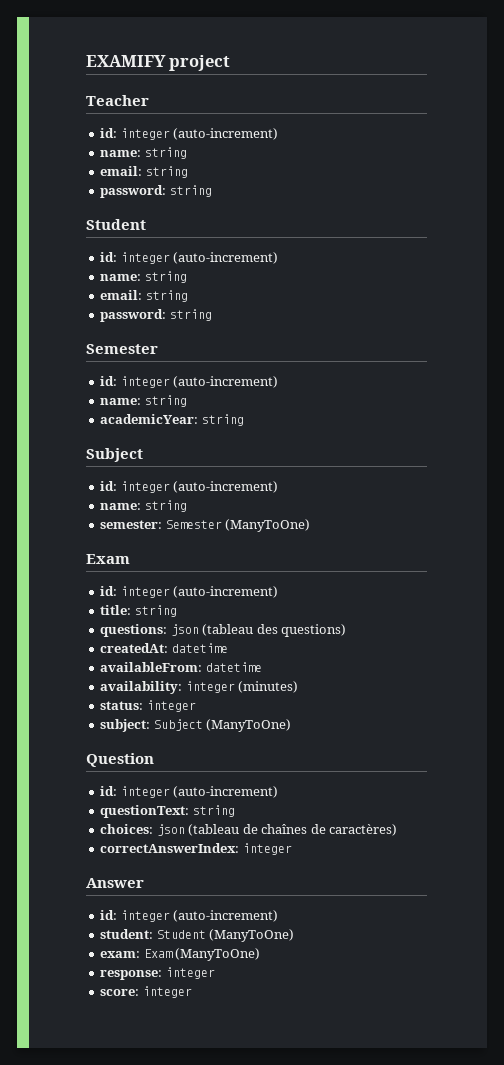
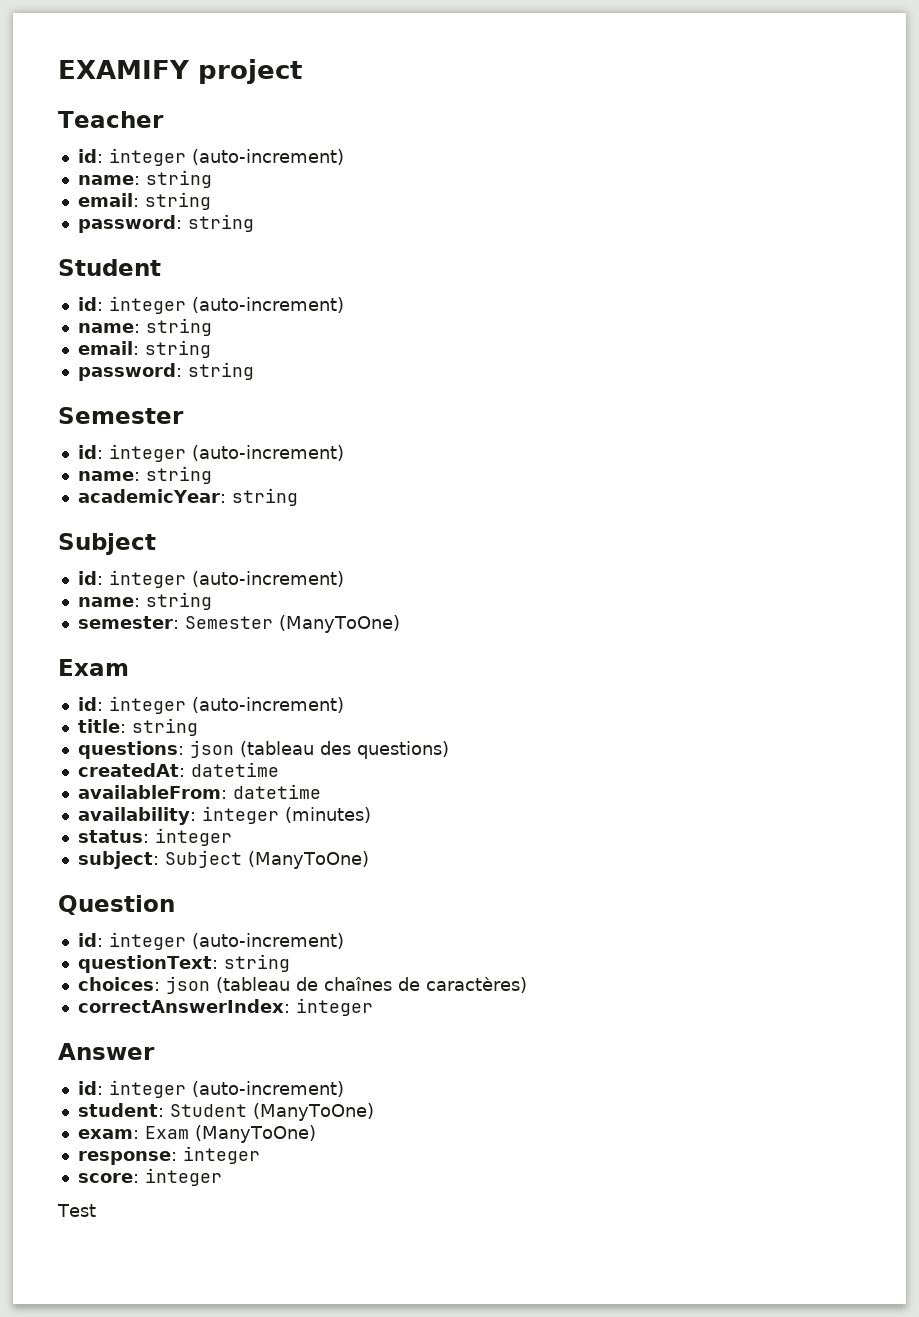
(192, 992) none -> [57,1204,96,1217] // Test

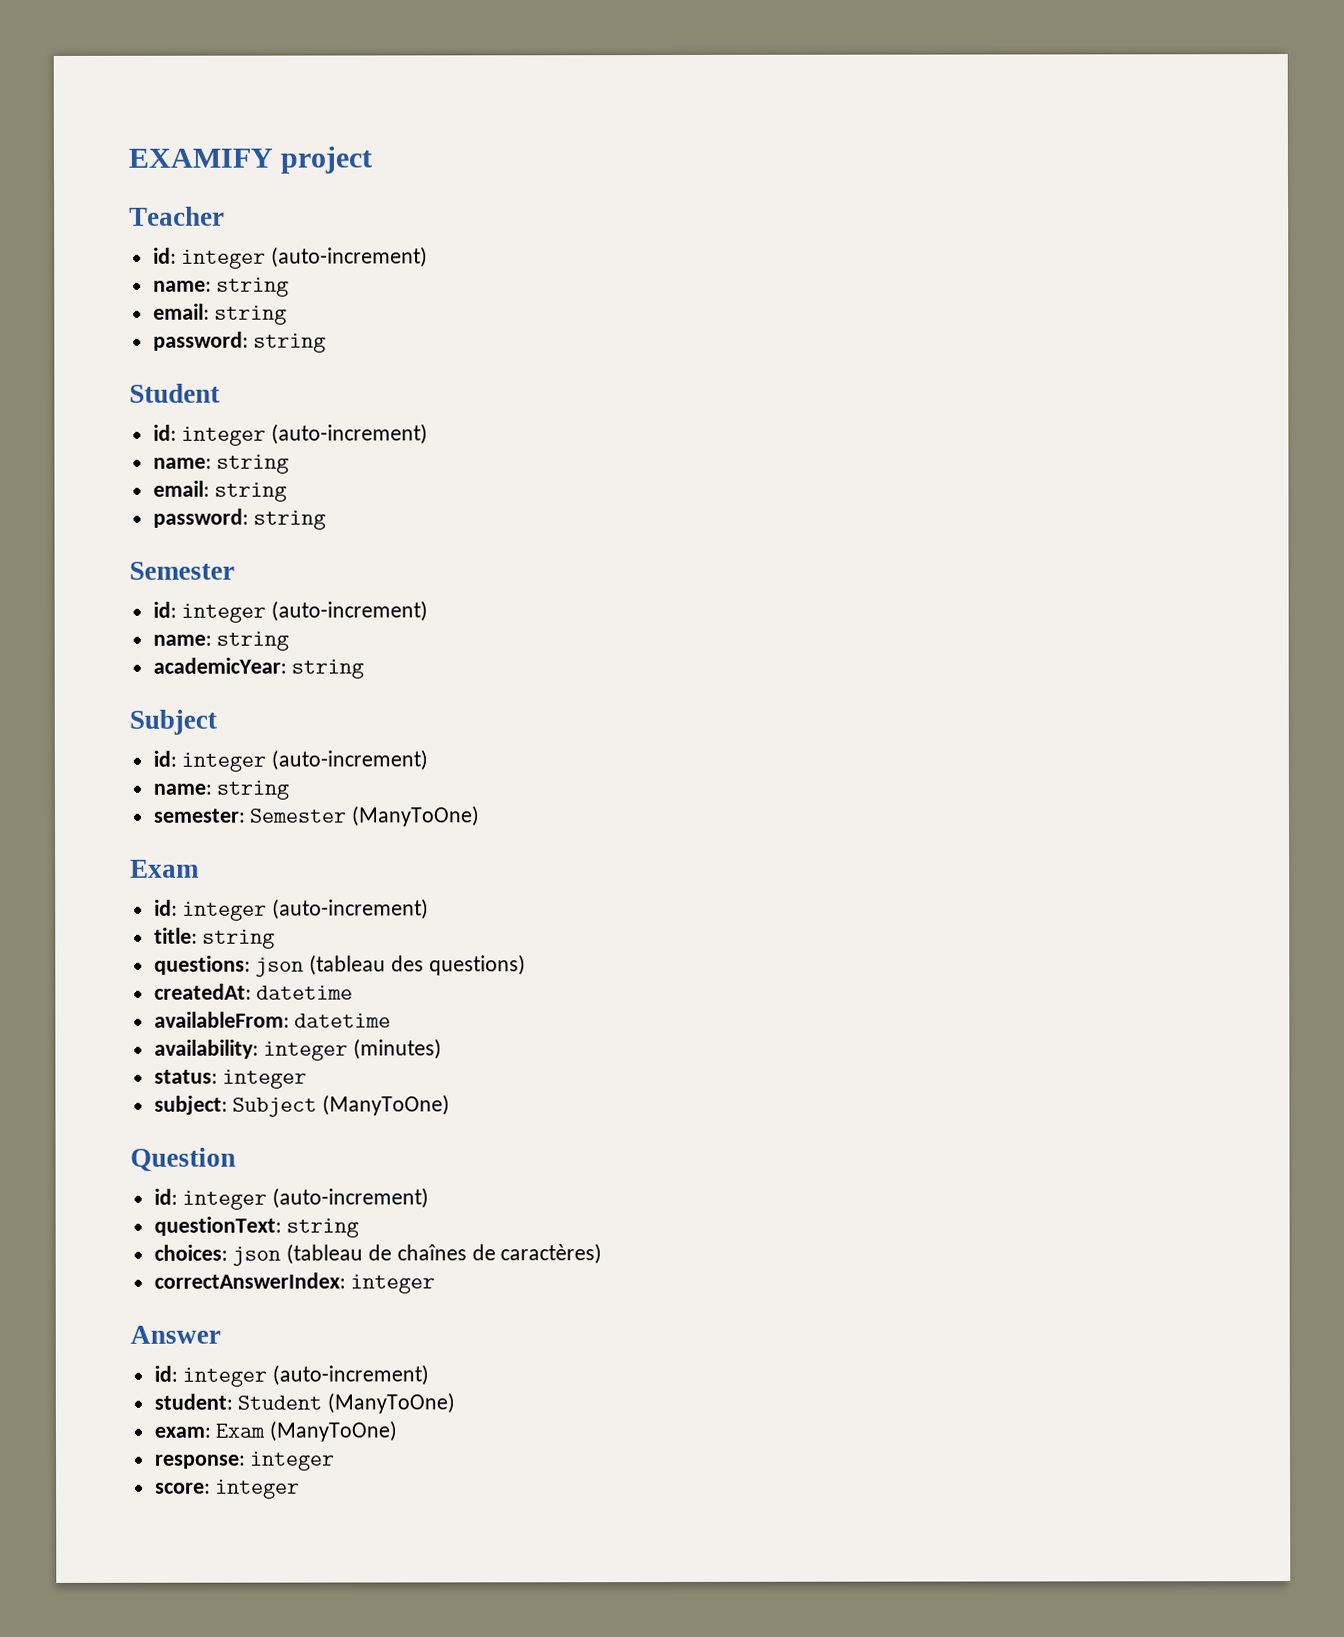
[57,1204,96,1217] // Test -> (301, 1489) none

